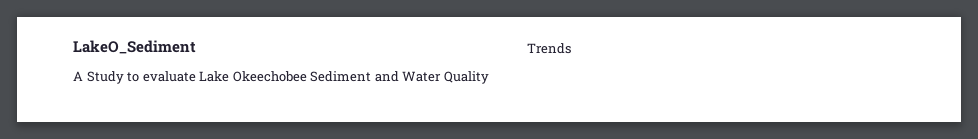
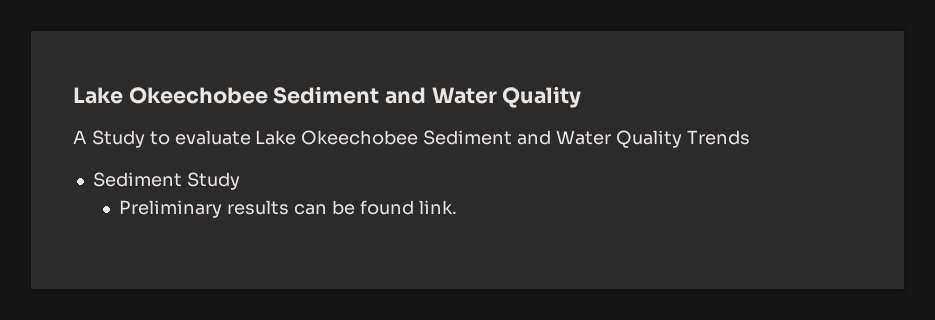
[73,40,196,54] LakeO_Sediment -> [73,86,582,108] Lake Okeechobee Sediment and Water Quality
(571, 48) none -> [92,172,240,190] [119,200,457,218] // Sediment Study // Preliminary results can be found link.

